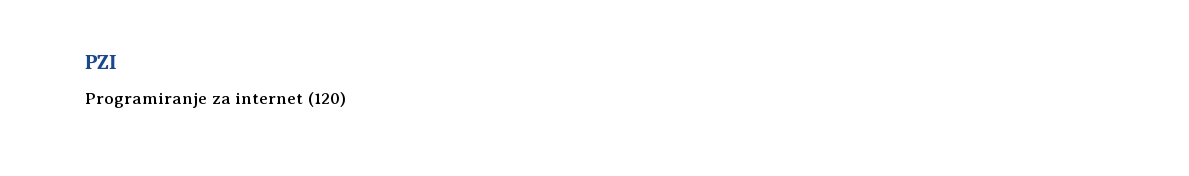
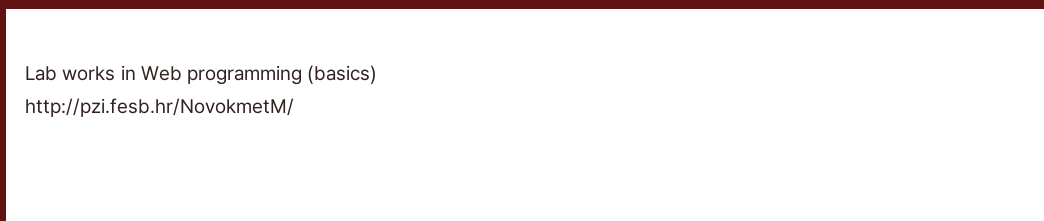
[85,55,117,69] [85,92,347,108] PZI // Programiranje za internet (120) -> [25,65,378,85] [25,98,294,117] Lab works in Web programming (basics) // http://pzi.fesb.hr/NovokmetM/

